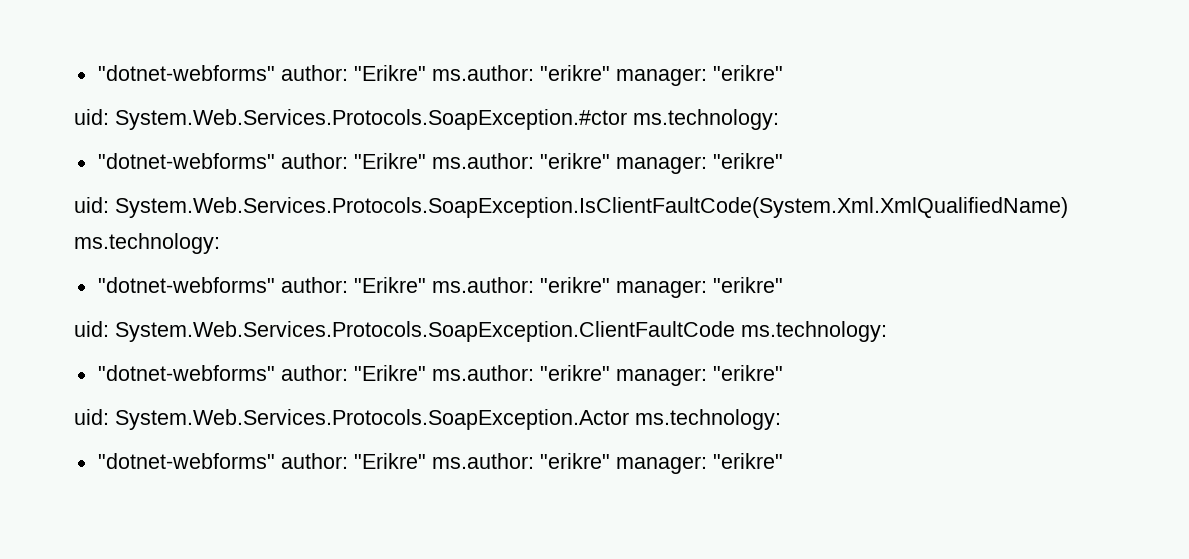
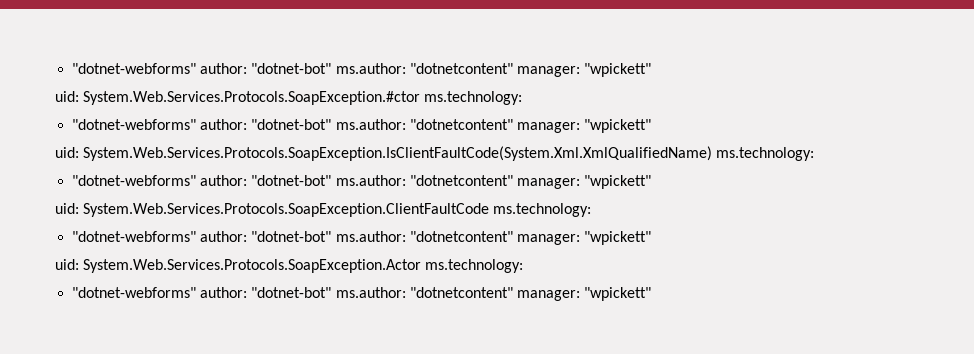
[97,65,783,86] "dotnet-webforms" author: "Erikre" ms.author: "erikre" manager: "erikre" -> [72,63,652,77] "dotnet-webforms" author: "dotnet-bot" ms.author: "dotnetcontent" manager: "wpickett"
[353,153,783,174] "Erikre" ms.author: "erikre" manager: "erikre" -> [251,119,652,133] "dotnet-bot" ms.author: "dotnetcontent" manager: "wpickett"
[353,277,783,298] "Erikre" ms.author: "erikre" manager: "erikre" -> [251,175,652,189] "dotnet-bot" ms.author: "dotnetcontent" manager: "wpickett"
[353,365,783,386] "Erikre" ms.author: "erikre" manager: "erikre" -> [251,231,652,245] "dotnet-bot" ms.author: "dotnetcontent" manager: "wpickett"
[353,453,783,474] "Erikre" ms.author: "erikre" manager: "erikre" -> [251,287,652,301] "dotnet-bot" ms.author: "dotnetcontent" manager: "wpickett"

